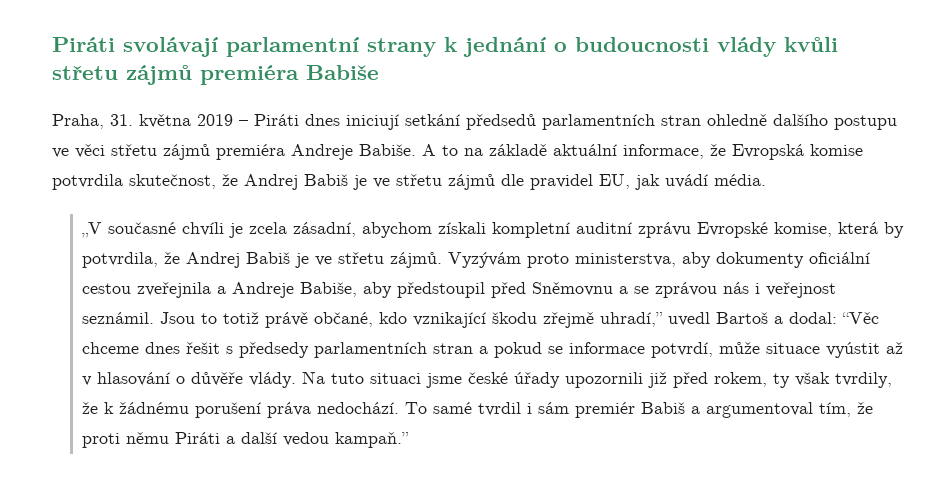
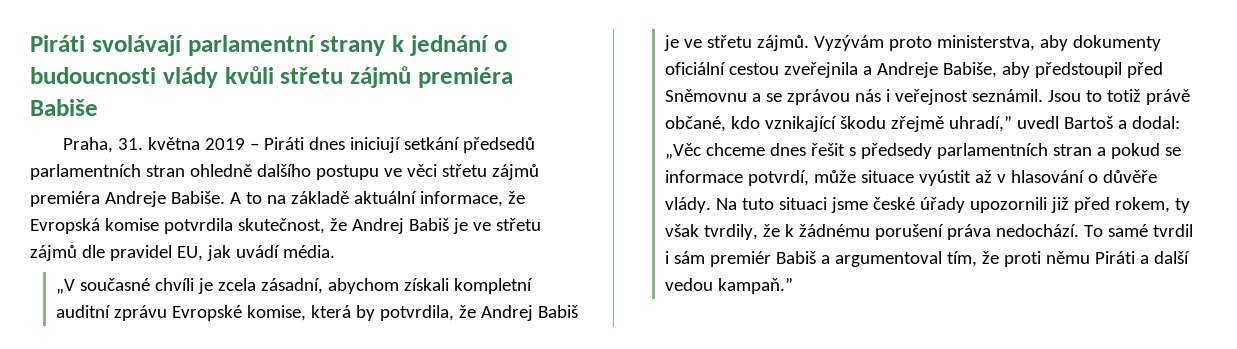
[842,312,880,324] “Věc -> [665,143,702,159] „Věc

